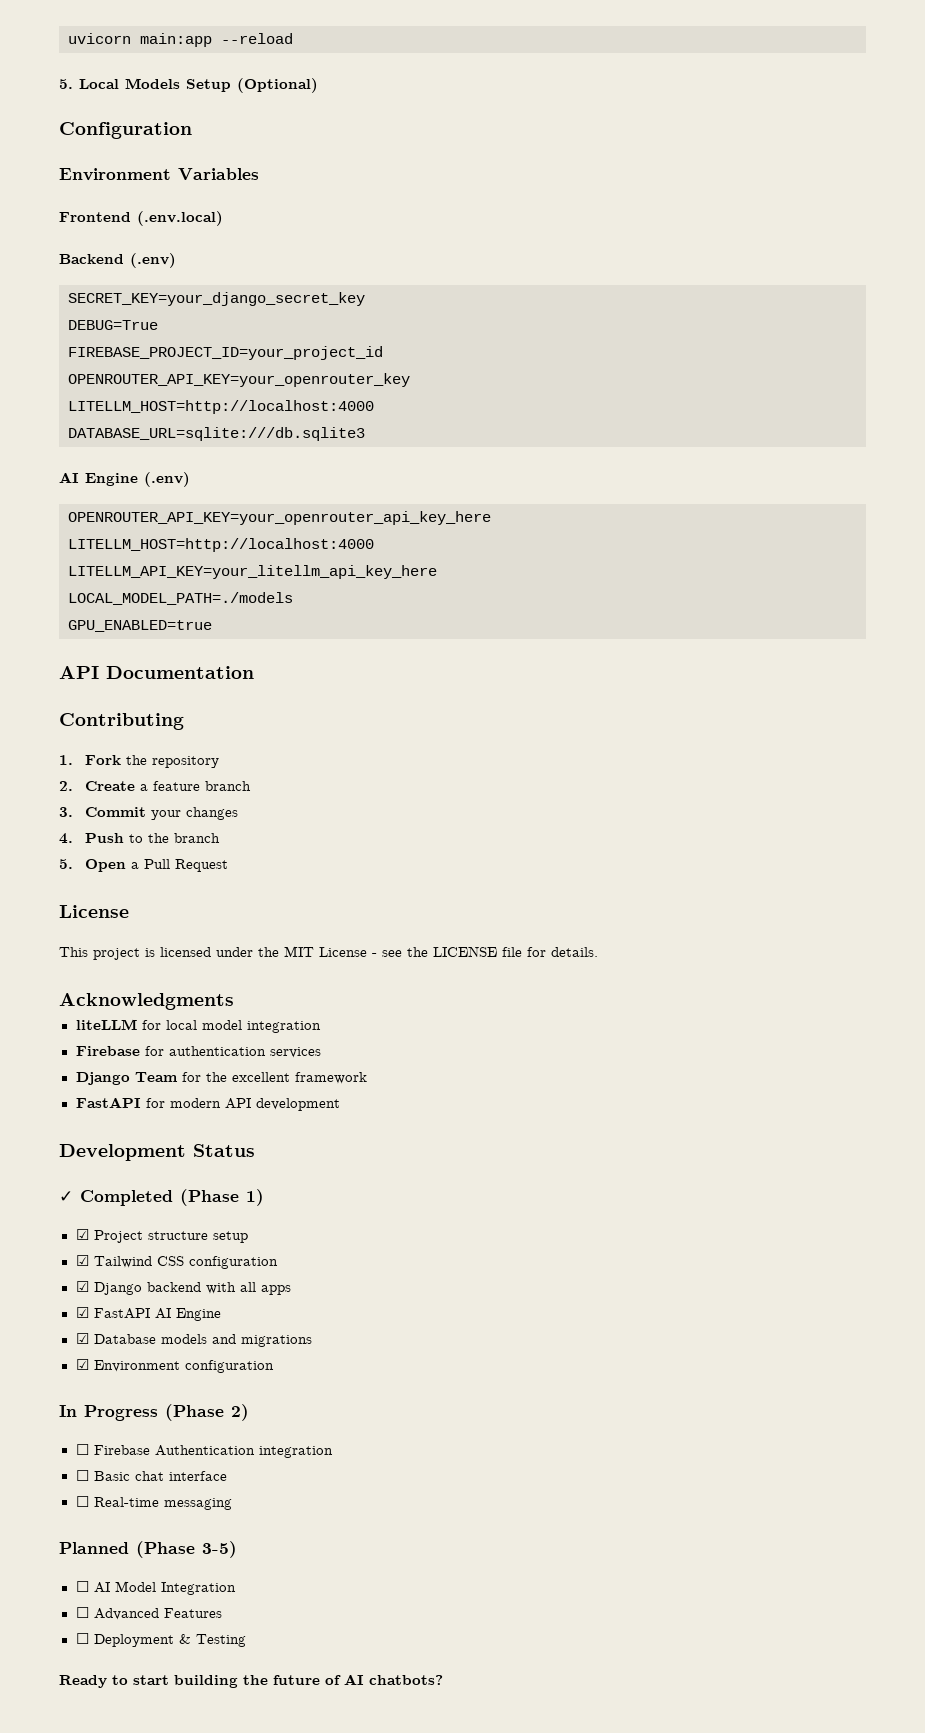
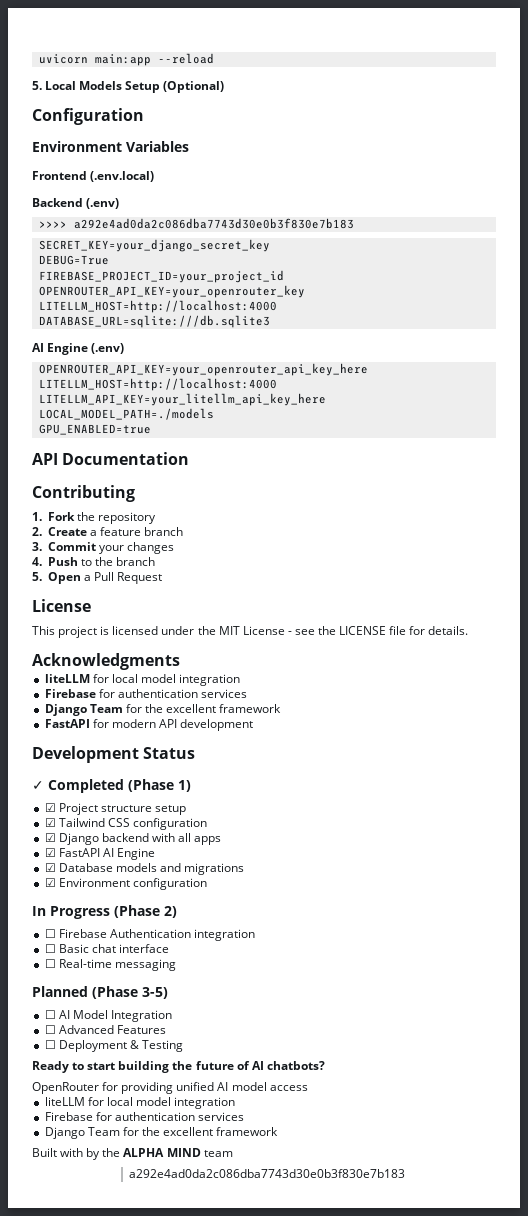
(176, 260) none -> [38,218,354,229] // >>>> a292e4ad0da2c086dba7743d30e0b3f830e7b183
(443, 1680) none -> [32,1082,308,1094] [44,1097,236,1109] [44,1112,244,1121] [44,1127,279,1139] [32,1148,233,1160] [129,1169,406,1178] // OpenRouter for providing unified AI model access // liteLLM for local model integration // Firebase for authentication services // Django Team for the excellent framework // Built with by the ALPHA MIND team // a292e4ad0da2c086dba7743d30e0b3f830e7b183

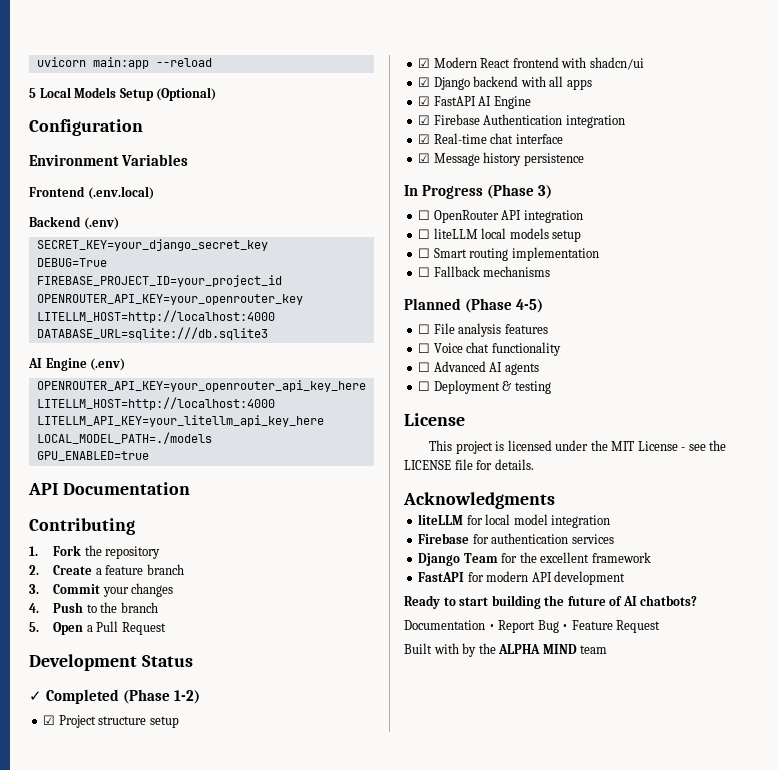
[32,81,42,90] 5. -> [29,88,36,98] 5
[38,218,354,229] // >>>> a292e4ad0da2c086dba7743d30e0b3f830e7b183 -> (119, 223) none
(163, 578) none -> [29,654,193,671] [29,689,201,704] [43,715,179,728] [418,57,644,70] [418,76,592,90] [418,96,531,109] [418,114,625,128] [418,133,563,144] [418,152,584,166] [404,184,553,199] [418,210,583,223] [418,228,582,242] [418,247,599,261] [418,266,551,277] [404,298,544,313] [418,323,548,337] [418,342,561,356] [418,361,539,375] [418,380,551,394] // Development Status // ✓ Completed (Phase 1-2) // ☑ Project structure setup // ☑ Modern React frontend with shadcn/ui // ☑ Django backend with all apps // ☑ FastAPI AI Engine // ☑ Firebase Authentication integration // ☑ Real-time chat interface // ☑ Message history persistence // In Progress (Phase 3) // ☐ OpenRouter API integration // ☐ liteLLM local models setup // ☐ Smart routing implementation // ☐ Fallback mechanisms // Planned (Phase 4-5) // ☐ File analysis features // ☐ Voice chat functionality // ☐ Advanced AI agents // ☐ Deployment & testing
[32,746,196,763] [32,779,191,793] [44,803,186,815] [44,818,207,830] [44,833,222,845] [44,848,155,860] [44,863,245,875] [44,878,207,890] [32,905,177,919] [44,929,255,941] [44,944,169,953] [44,959,176,971] [32,986,168,999] [44,1010,172,1022] [44,1025,166,1034] [44,1040,183,1052] // Development Status // ✓ Completed (Phase 1) // ☑ Project structure setup // ☑ Tailwind CSS configuration // ☑ Django backend with all apps // ☑ FastAPI AI Engine // ☑ Database models and migrations // ☑ Environment configuration // In Progress (Phase 2) // ☐ Firebase Authentication integration // ☐ Basic chat interface // ☐ Real-time messaging // Planned (Phase 3-5) // ☐ AI Model Integration // ☐ Advanced Features // ☐ Deployment & Testing -> (626, 578) none
[32,1082,308,1094] [44,1097,236,1109] [44,1112,244,1121] [44,1127,279,1139] OpenRouter for providing unified AI model access // liteLLM for local model integration // Firebase for authentication services // Django Team for the excellent framework -> [404,620,661,633] Documentation • Report Bug • Feature Request
[129,1169,406,1178] // a292e4ad0da2c086dba7743d30e0b3f830e7b183 -> (608, 649) none

